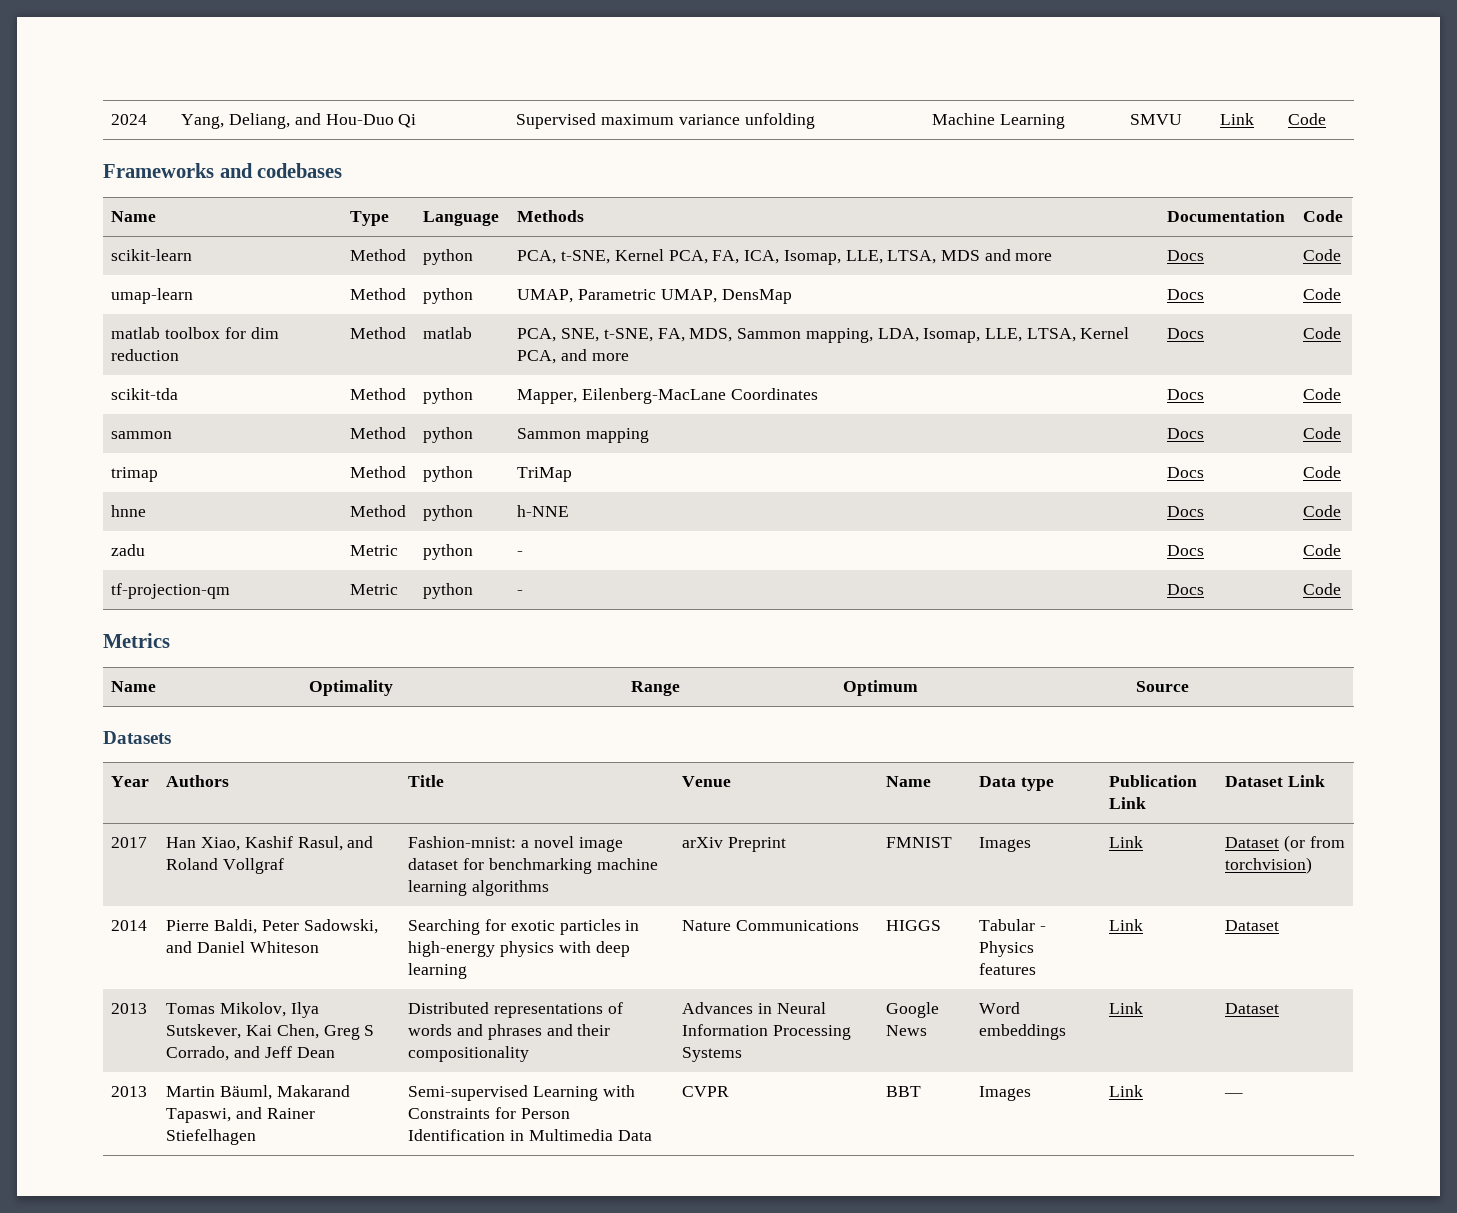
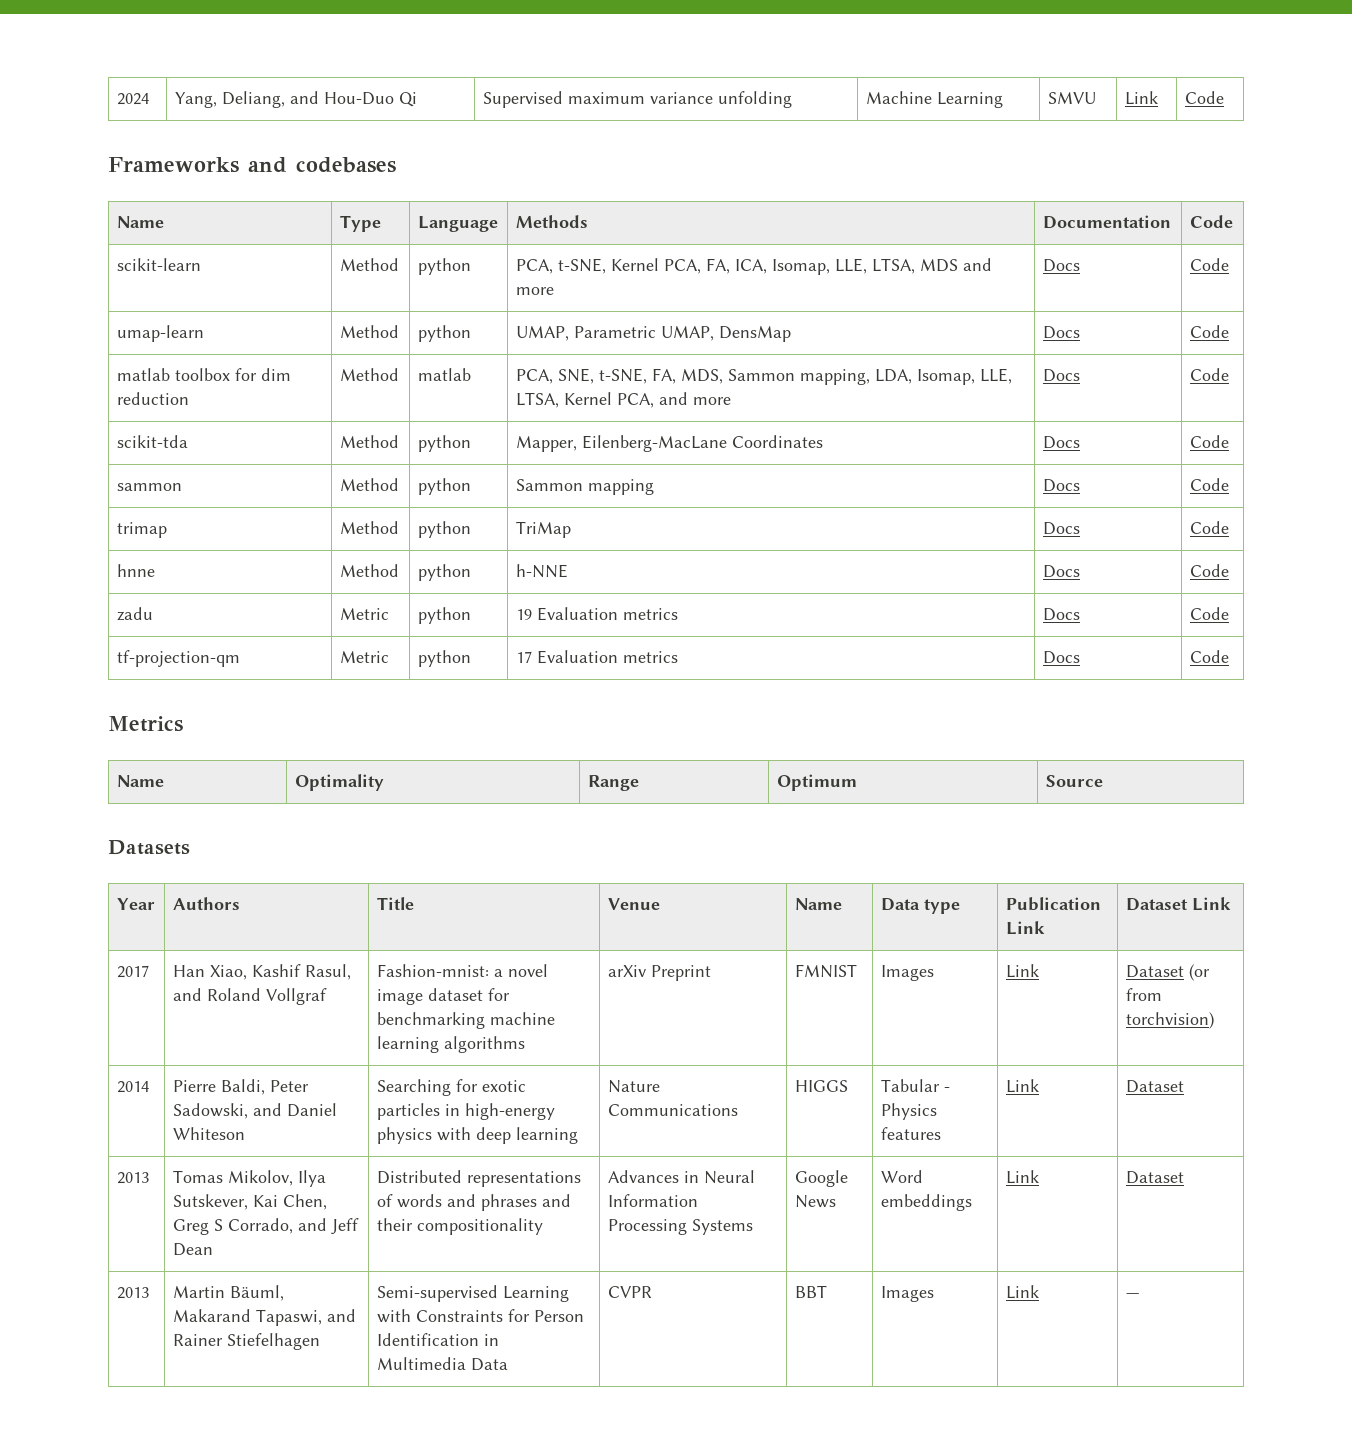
[517,551,524,556] - -> [515,607,678,621] 19 Evaluation metrics
[517,590,524,595] - -> [515,650,678,664] 17 Evaluation metrics

